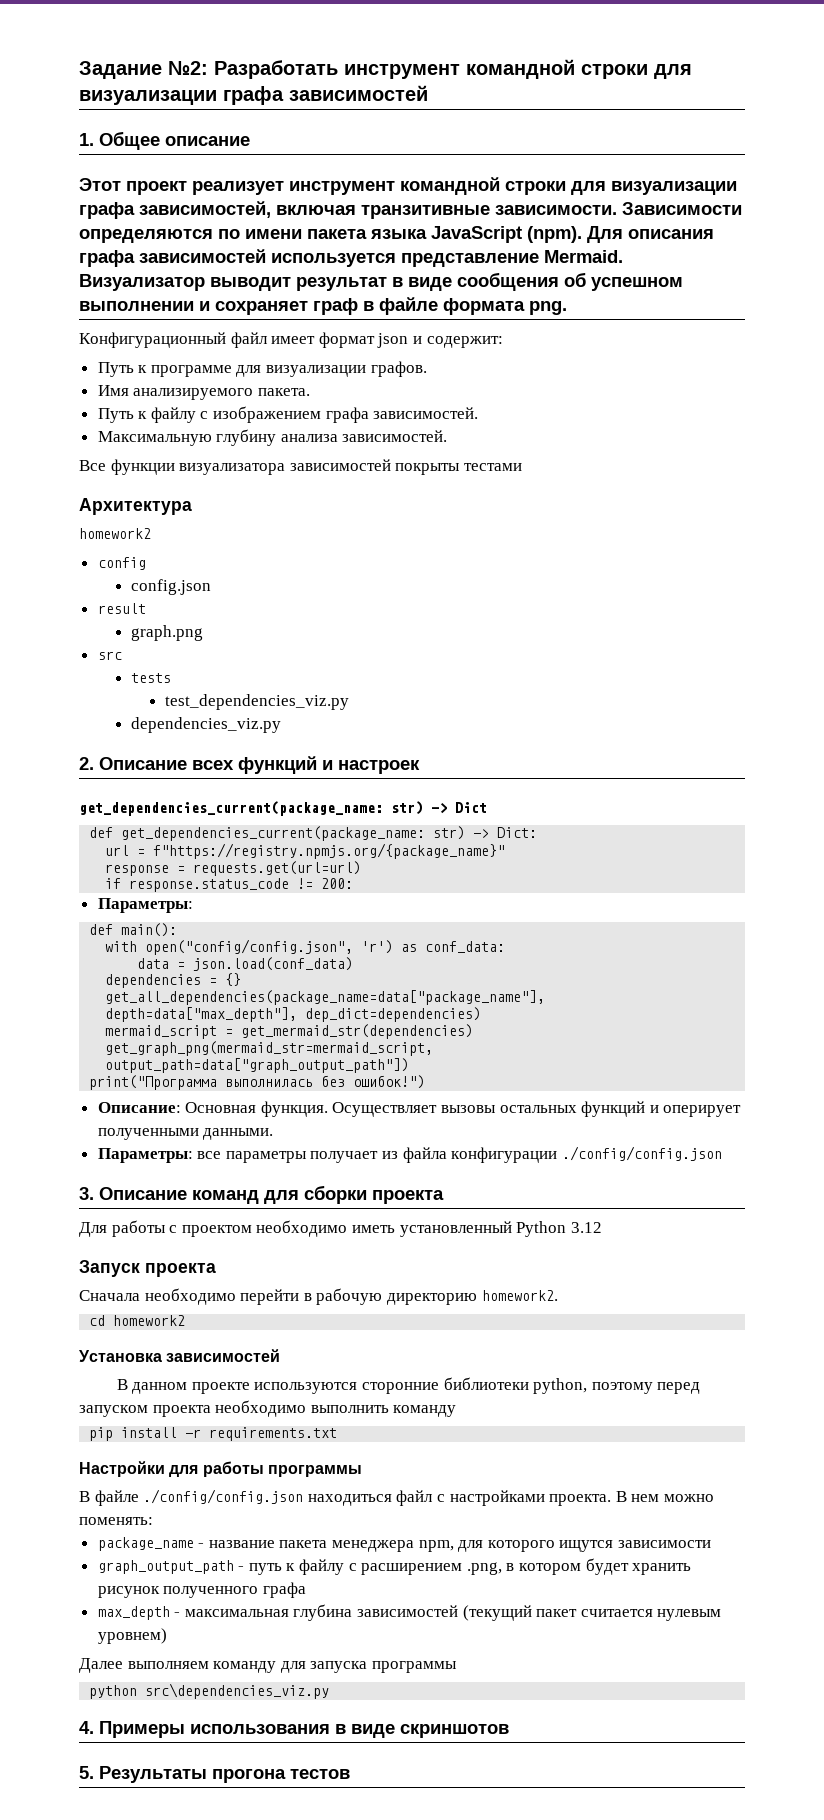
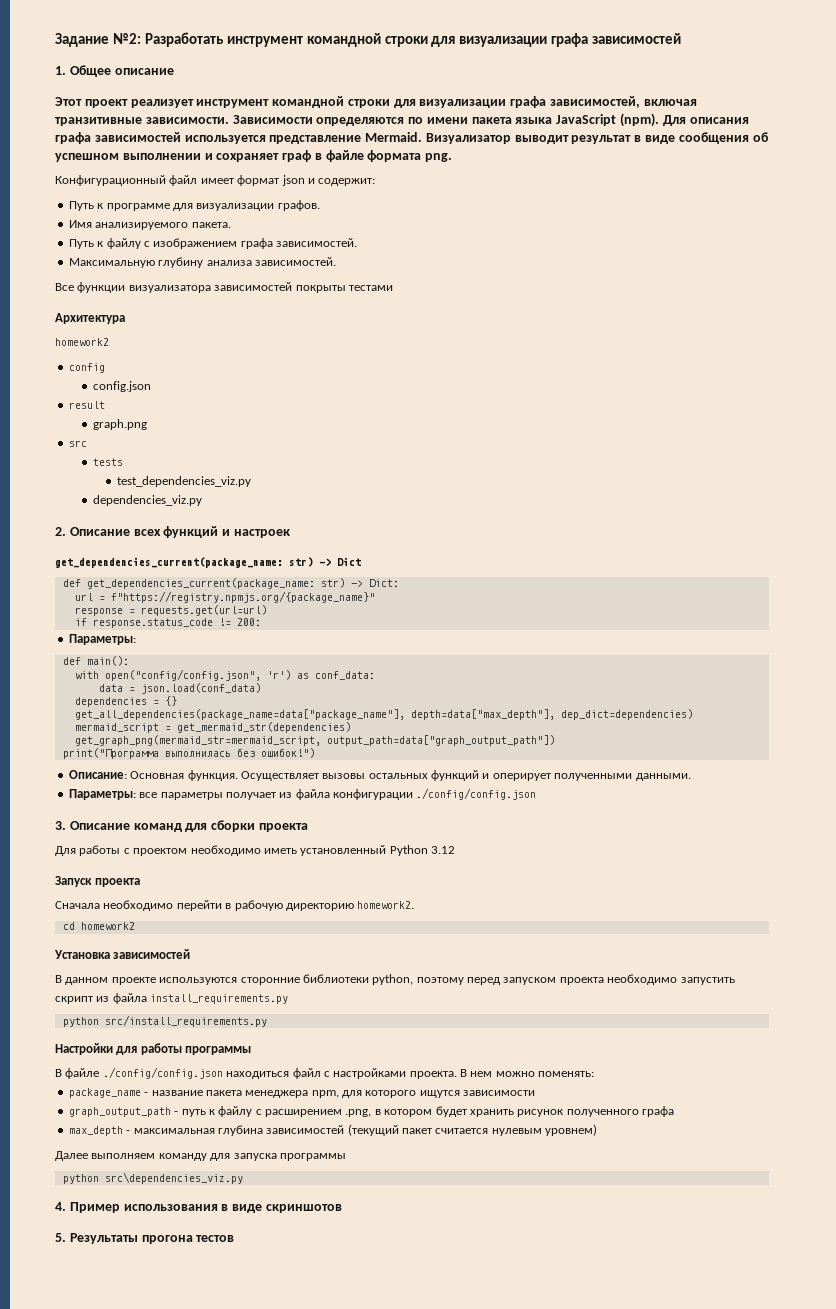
[310,1405,457,1417] [89,1427,338,1441] выполнить команду // pip install -r requirements.txt -> [680,977,735,985] [55,993,289,1004] [62,1015,267,1027] запустить скрипт из файла install_requirements.py // python src/install_requirements.py
[99,1721,185,1738] Примеры -> [69,1202,120,1213] Пример

